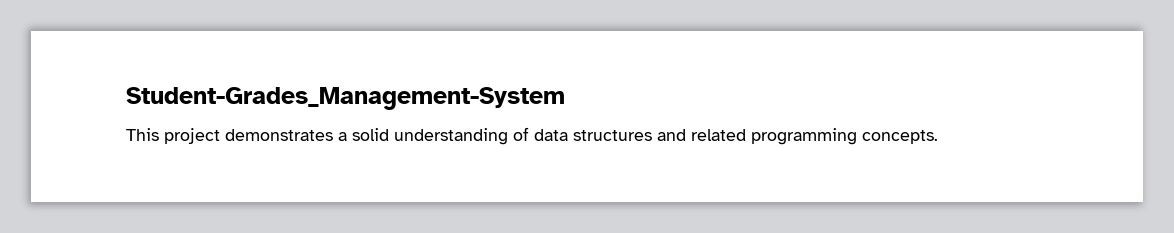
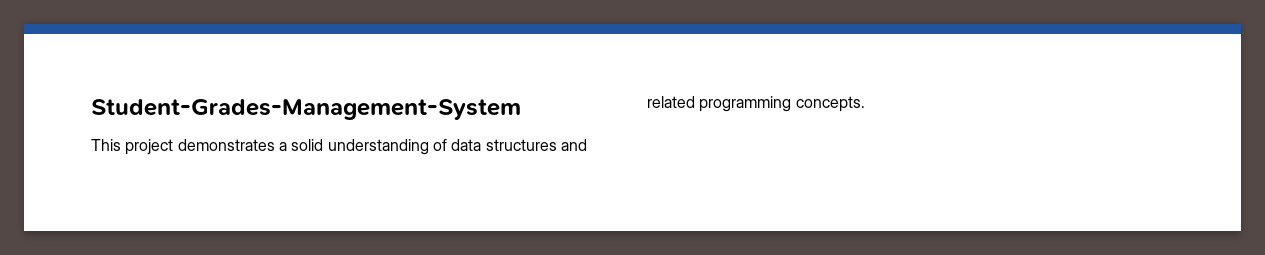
[126,87,565,110] Student-Grades_Management-System -> [91,99,521,120] Student-Grades-Management-System

